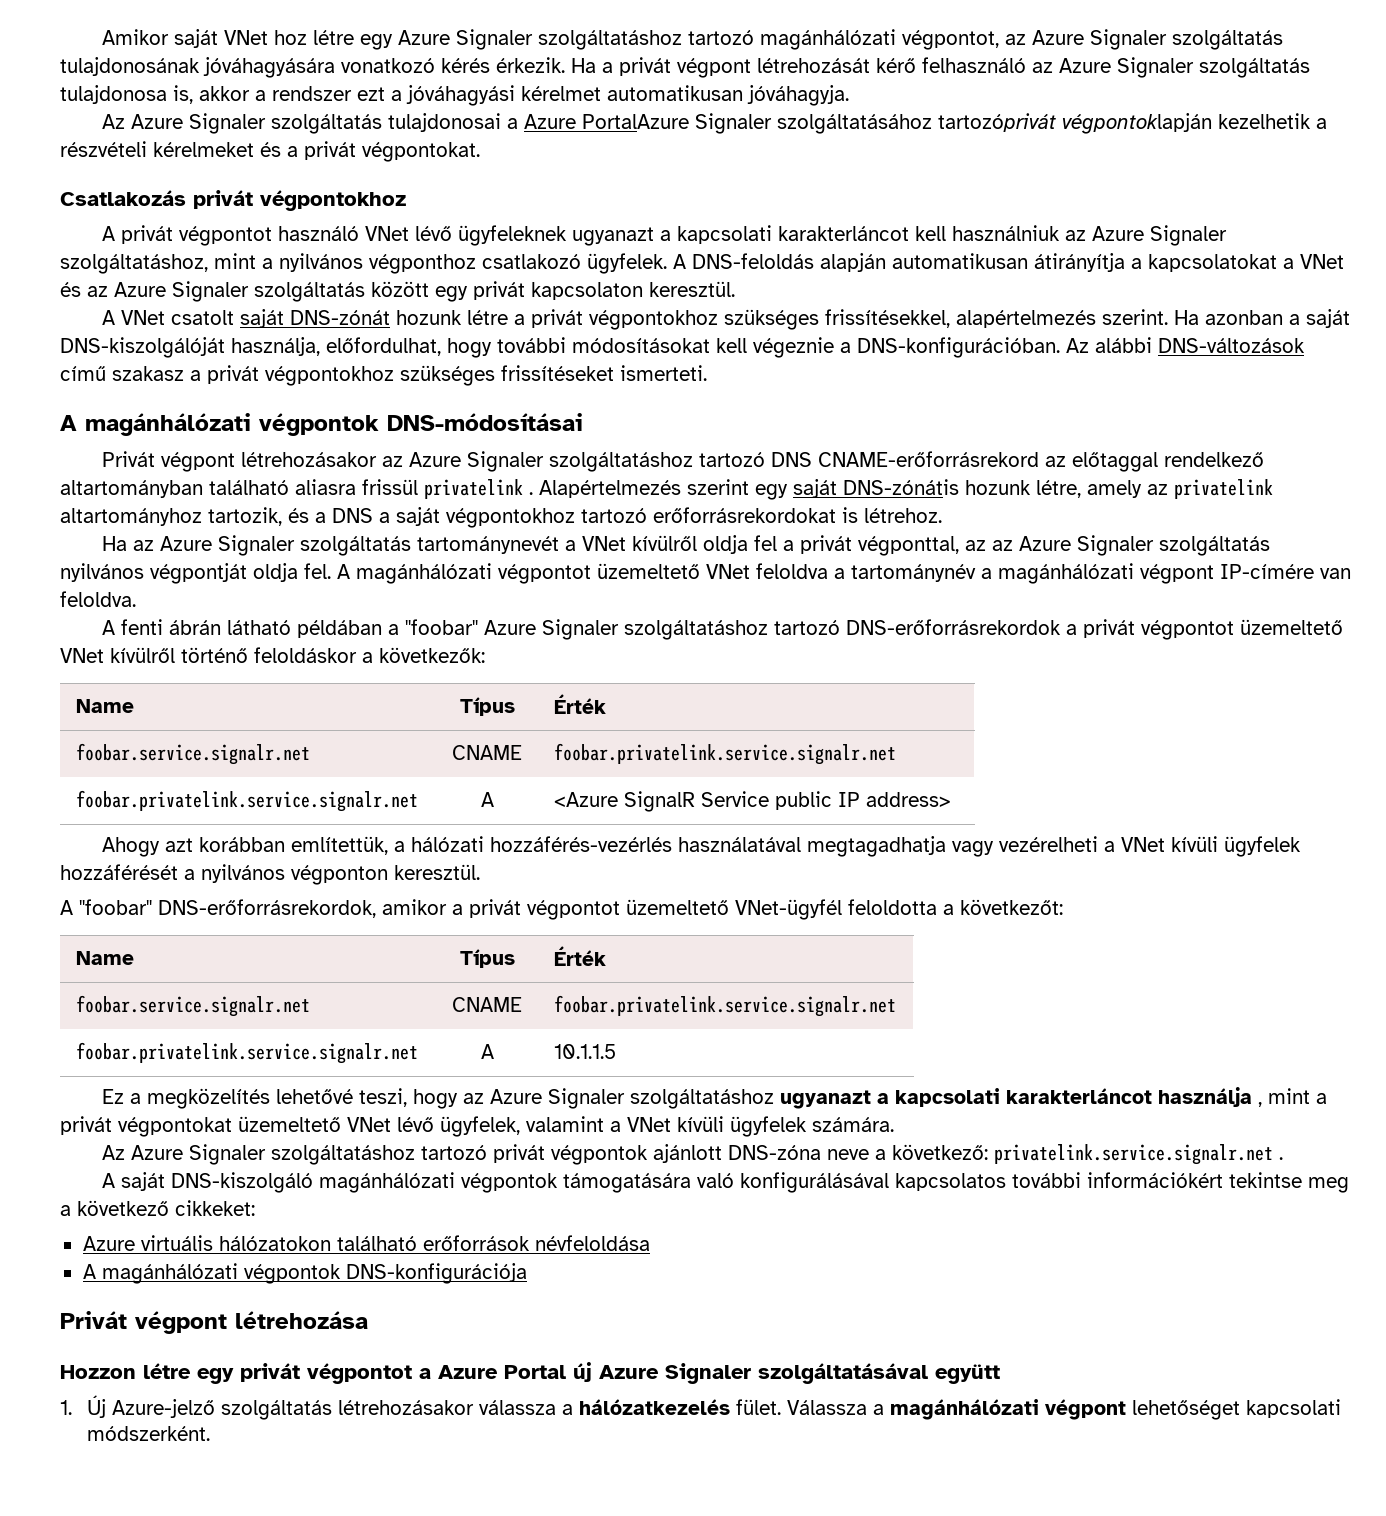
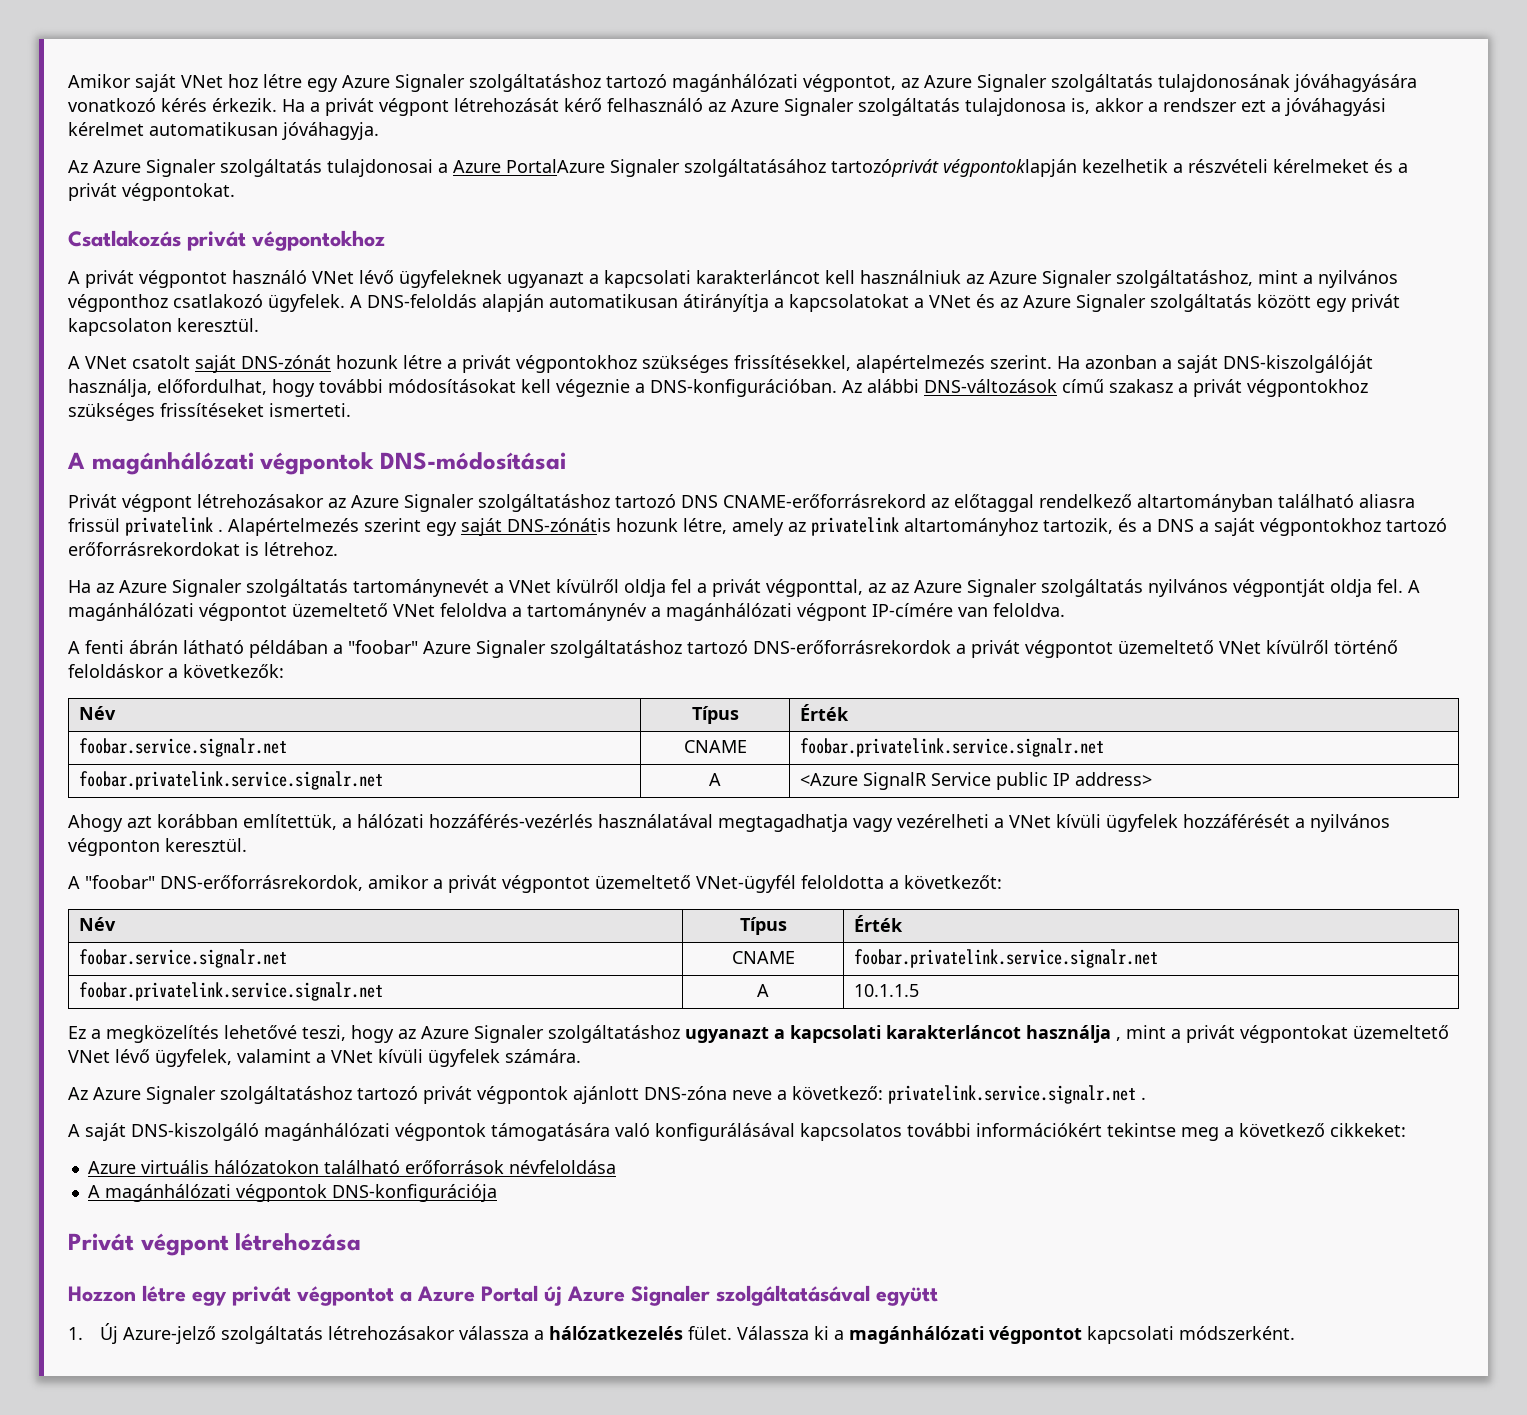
[76,699,135,713] Name -> [78,706,116,720] Név
[76,951,135,965] Name -> [78,917,116,931] Név
[872,1399,1240,1420] a magánhálózati végpont lehetőséget -> [813,1326,1082,1344] ki a magánhálózati végpontot

